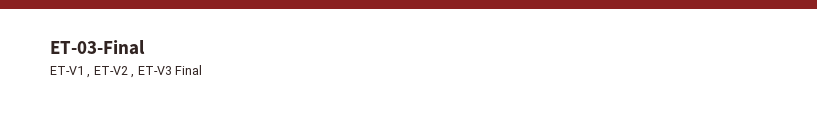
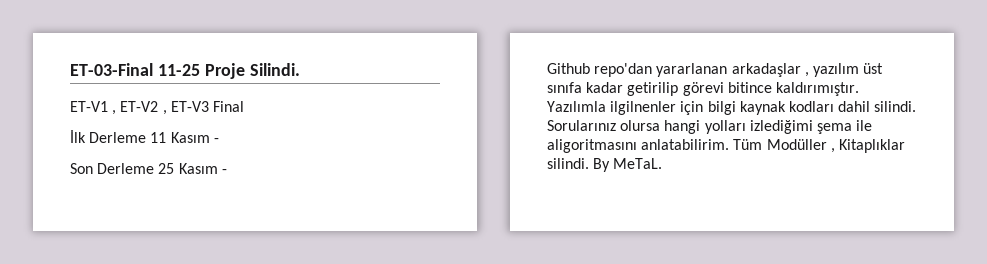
(145, 47) none -> [157,63,300,79] 11-25 Proje Silindi.
(202, 70) none -> [70,130,219,143] [70,163,227,174] [547,63,884,77] [547,82,859,96] [547,101,917,115] [547,120,873,134] [547,139,905,153] [547,158,663,172] // İlk Derleme 11 Kasım - // Son Derleme 25 Kasım - // Github repo'dan yararlanan arkadaşlar , yazılım üst sınıfa kadar getirilip görevi bitince kaldırımıştır. Yazılımla ilgilnenler için bilgi kaynak kodları dahil silindi. Sorularınız olursa hangi yolları izlediğimi şema ile aligoritmasını anlatabilirim. Tüm Modüller , Kitaplıklar silindi. By MeTaL.

